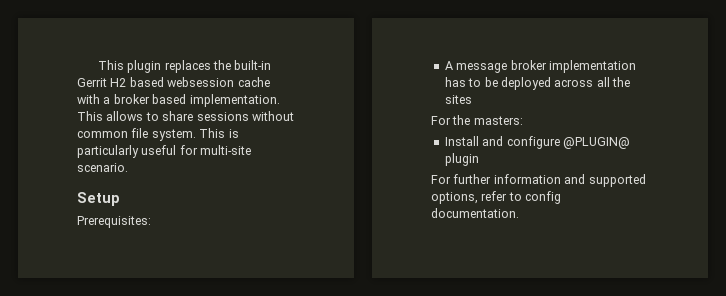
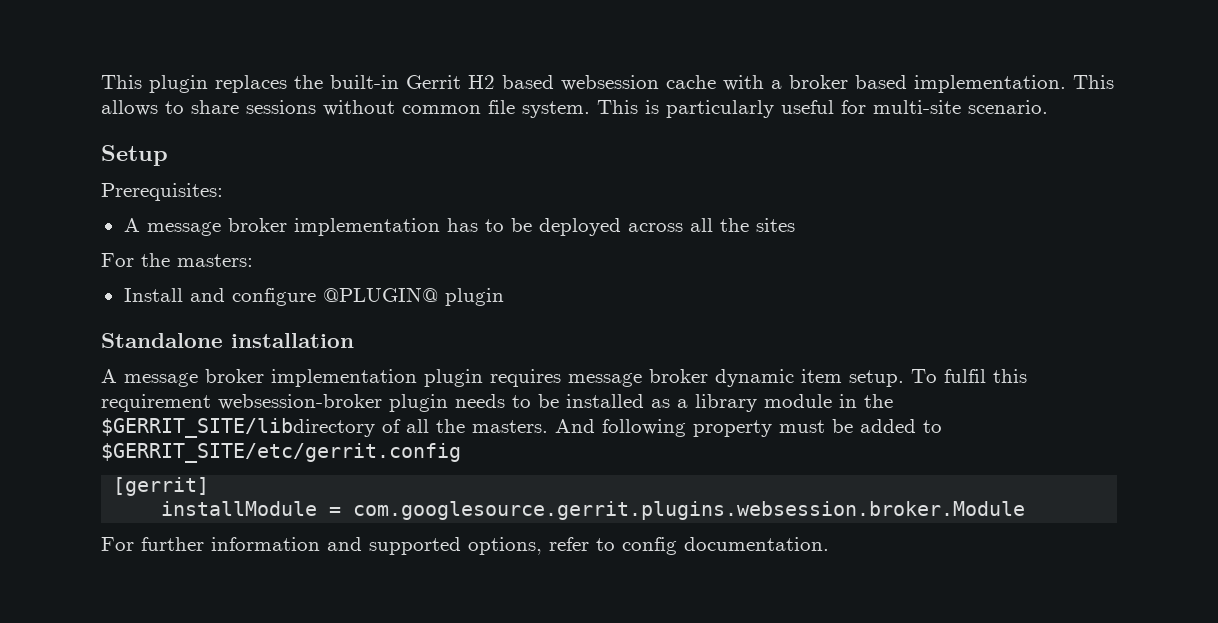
(479, 159) none -> [101,333,354,348] [101,369,1027,387] [101,394,893,412] [101,418,942,438] [101,443,461,463] [113,477,210,496] [161,501,1026,520] // Standalone installation // A message broker implementation plugin requires message broker dynamic item setup. To fulfil this requirement websession-broker plugin needs to be installed as a library module in the $GERRIT_SITE/libdirectory of all the masters. And following property must be added to $GERRIT_SITE/etc/gerrit.config // [gerrit] // installModule = com.googlesource.gerrit.plugins.websession.broker.Module

